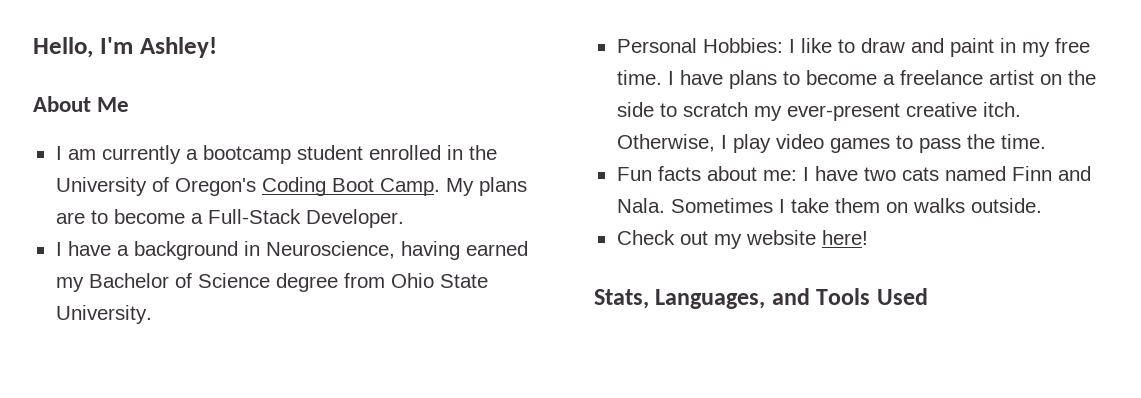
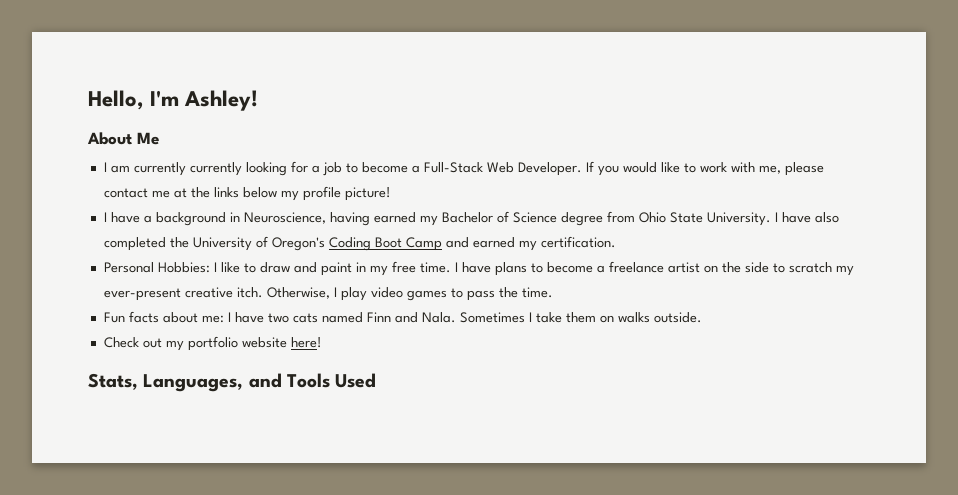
[185,145,497,164] [55,177,527,196] [55,212,85,224] a bootcamp student enrolled in the University of Oregon's Coding Boot Camp. My plans are -> [189,161,342,176] currently looking for a job
(301, 216) none -> [486,162,514,173] Web
(404, 218) none -> [585,161,824,176] [103,186,391,201] If you would like to work with me, please contact me at the links below my profile picture!
(152, 314) none -> [774,212,839,223] [103,236,616,251] I have also completed the University of Oregon's Coding Boot Camp and earned my certification.
(742, 241) none -> [187,336,238,351] portfolio

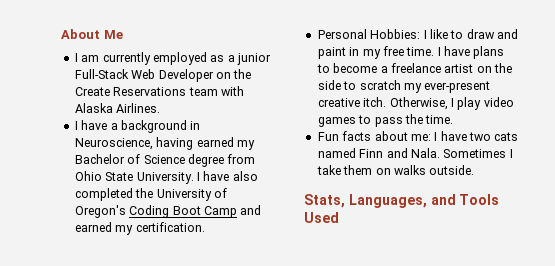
[88,90,259,111] Hello, I'm Ashley! // -> (61, 34) none
[189,161,824,176] [103,186,391,201] currently looking for a job to become a Full-Stack Web Developer. If you would like to work with me, please contact me at the links below my profile picture! -> [152,52,271,65] [74,69,252,82] [74,86,244,96] [74,103,161,113] employed as a junior Full-Stack Web Developer on the Create Reservations team with Alaska Airlines.
[103,336,322,351] // Check out my portfolio website here! -> (475, 170) none

